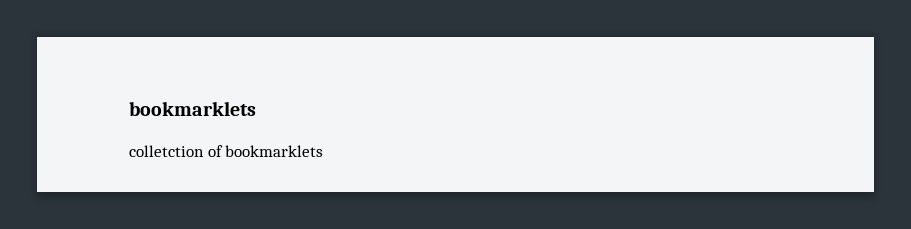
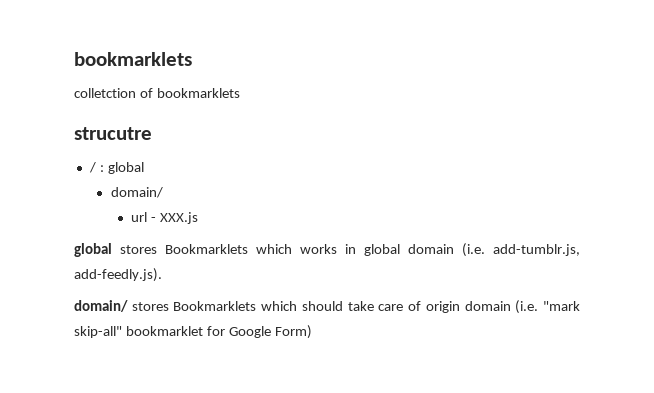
(324, 151) none -> [74,127,152,140] [88,162,144,174] [110,187,163,198] [131,212,198,224] [74,243,580,257] [74,268,162,282] [74,300,581,314] [74,325,312,339] // strucutre // / : global // domain/ // url - XXX.js // global stores Bookmarklets which works in global domain (i.e. add-tumblr.js, add-feedly.js). // domain/ stores Bookmarklets which should take care of origin domain (i.e. "mark skip-all" bookmarklet for Google Form)

